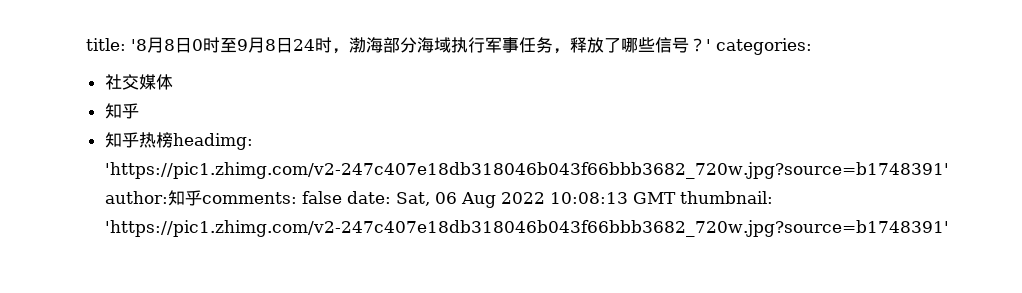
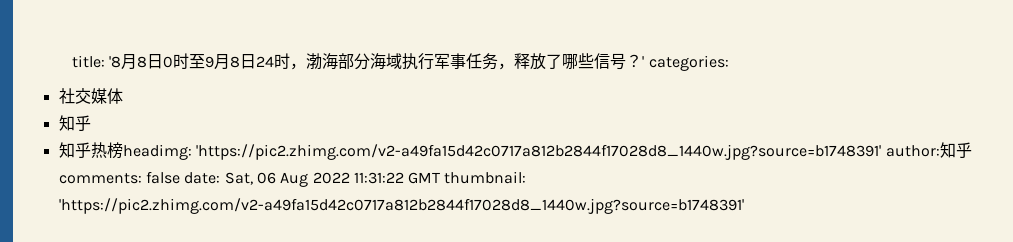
[104,162,949,179] 'https://pic1.zhimg.com/v2-247c407e18db318046b043f66bbb3682_720w.jpg?source=b1748391' -> [196,144,882,160] 'https://pic2.zhimg.com/v2-a49fa15d42c0717a812b2844f17028d8_1440w.jpg?source=b1748391'
[549,192,628,204] 10:08:13 -> [353,172,404,184] 11:31:22
[104,220,949,237] 'https://pic1.zhimg.com/v2-247c407e18db318046b043f66bbb3682_720w.jpg?source=b1748391' -> [58,198,744,214] 'https://pic2.zhimg.com/v2-a49fa15d42c0717a812b2844f17028d8_1440w.jpg?source=b1748391'

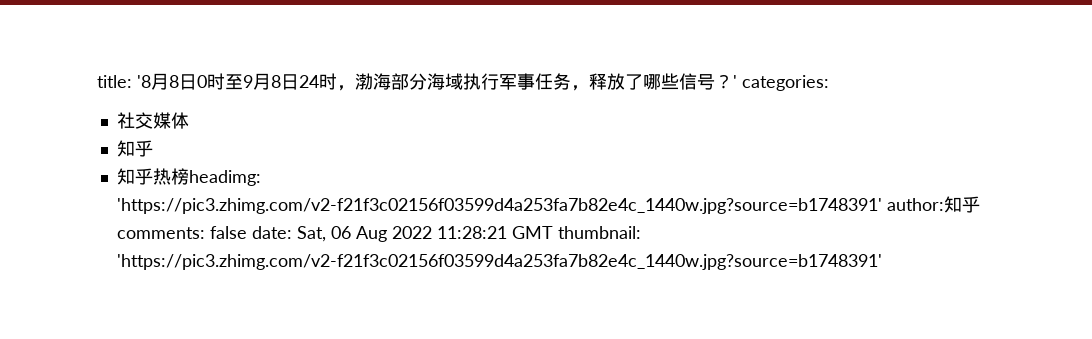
[196,144,882,160] 'https://pic2.zhimg.com/v2-a49fa15d42c0717a812b2844f17028d8_1440w.jpg?source=b1748391' -> [116,198,882,214] 'https://pic3.zhimg.com/v2-f21f3c02156f03599d4a253fa7b82e4c_1440w.jpg?source=b1748391'
[353,172,404,184] 11:31:22 -> [436,226,507,239] 11:28:21
[58,198,744,214] 'https://pic2.zhimg.com/v2-a49fa15d42c0717a812b2844f17028d8_1440w.jpg?source=b1748391' -> [116,254,882,270] 'https://pic3.zhimg.com/v2-f21f3c02156f03599d4a253fa7b82e4c_1440w.jpg?source=b1748391'

